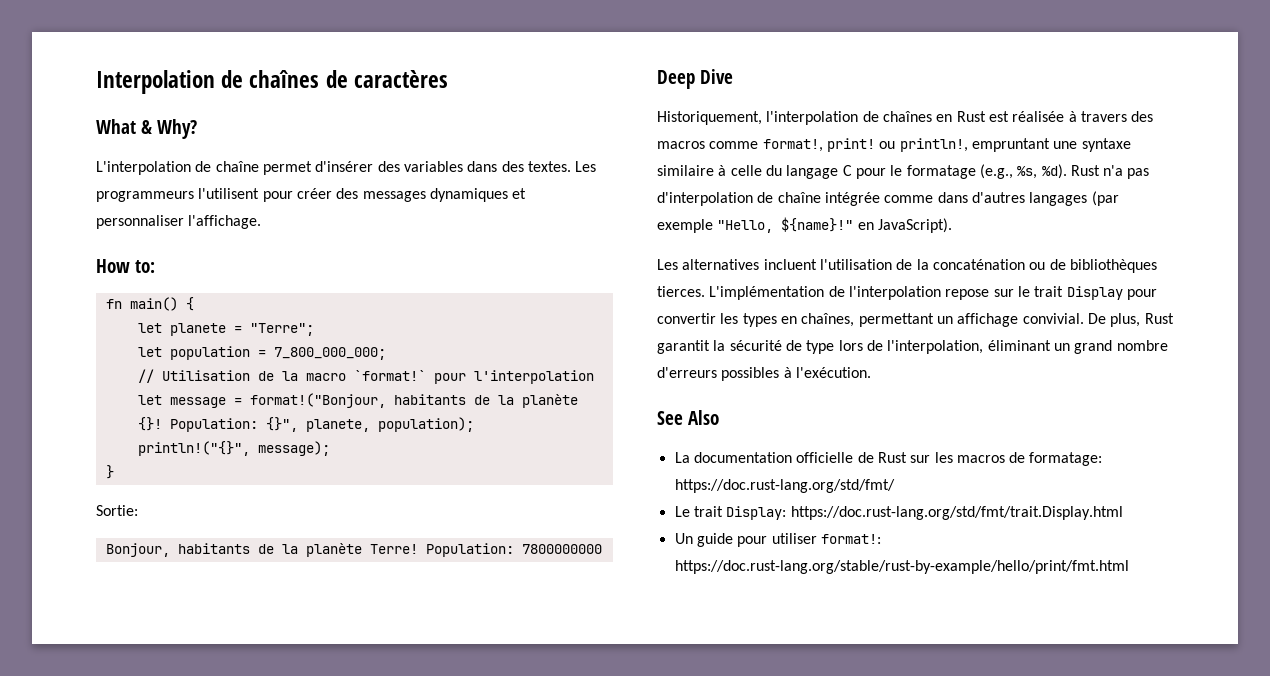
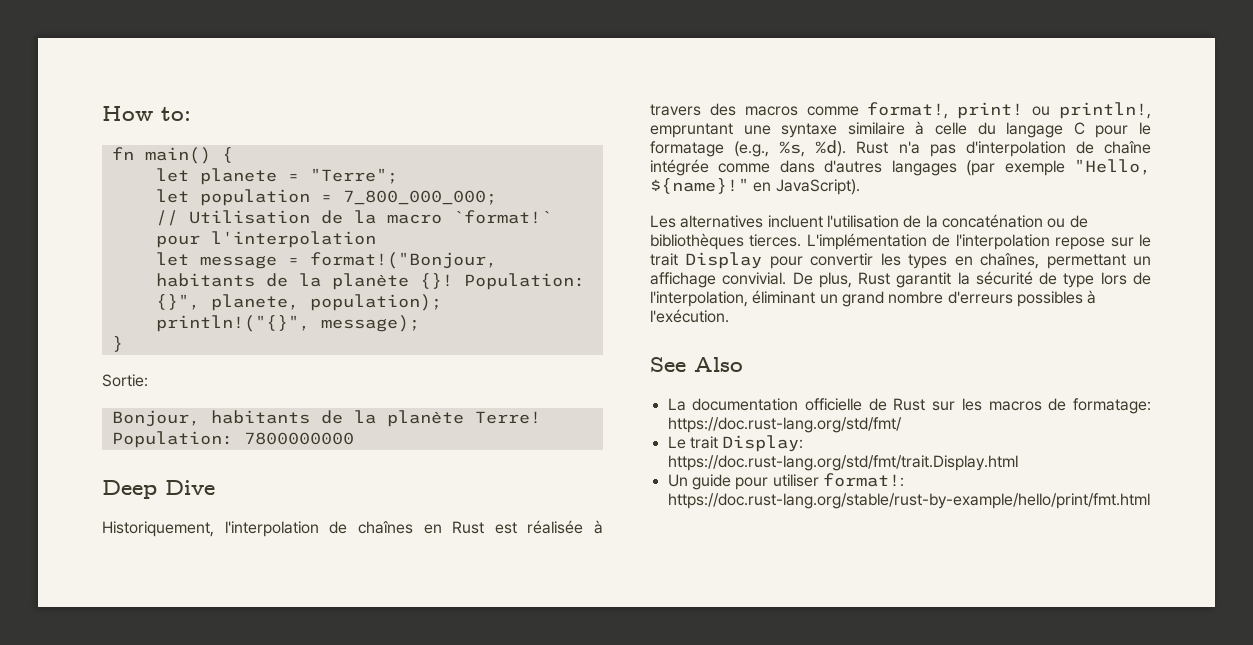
[96,70,448,94] [96,119,197,139] [96,161,597,175] [96,188,527,202] [96,215,262,229] Interpolation de chaînes de caractères // What & Why? // L'interpolation de chaîne permet d'insérer des variables dans des textes. Les programmeurs l'utilisent pour créer des messages dynamiques et personnaliser l'affichage. // -> (102, 113) none

